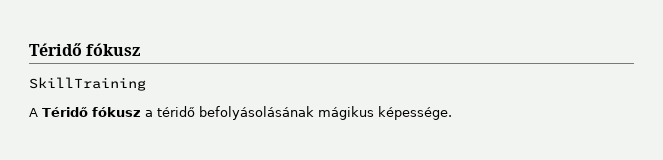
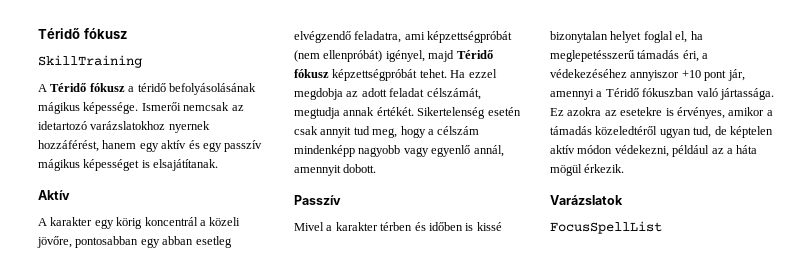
(452, 113) none -> [141,102,244,111] [38,121,210,133] [38,140,263,152] [38,159,219,171] [38,190,70,200] [38,217,241,229] [37,236,232,248] [294,31,513,43] [294,49,493,62] [294,69,497,81] [294,88,481,100] [294,107,521,119] [294,126,480,138] [294,145,504,157] [294,164,377,176] [294,195,341,205] [294,222,502,231] [550,31,703,43] [550,50,709,62] [550,69,745,81] [550,88,774,100] [550,107,773,119] [550,126,773,138] [550,145,758,157] [550,164,625,176] [550,195,623,205] [550,221,662,234] Ismerői nemcsak az idetartozó varázslatokhoz nyernek hozzáférést, hanem egy aktív és egy passzív mágikus képességet is elsajátítanak. // Aktív // A karakter egy körig koncentrál a közeli jövőre, pontosabban egy abban esetleg elvégzendő feladatra, ami képzettségpróbát (nem ellenpróbát) igényel, majd Téridő fókusz képzettségpróbát tehet. Ha ezzel megdobja az adott feladat célszámát, megtudja annak értékét. Sikertelenség esetén csak annyit tud meg, hogy a célszám mindenképp nagyobb vagy egyenlő annál, amennyit dobott. // Passzív // Mivel a karakter térben és időben is kissé bizonytalan helyet foglal el, ha meglepetésszerű támadás éri, a védekezéséhez annyiszor +10 pont jár, amennyi a Téridő fókuszban való jártassága. Ez azokra az esetekre is érvényes, amikor a támadás közeledtéről ugyan tud, de képtelen aktív módon védekezni, például az a háta mögül érkezik. // Varázslatok // FocusSpellList

